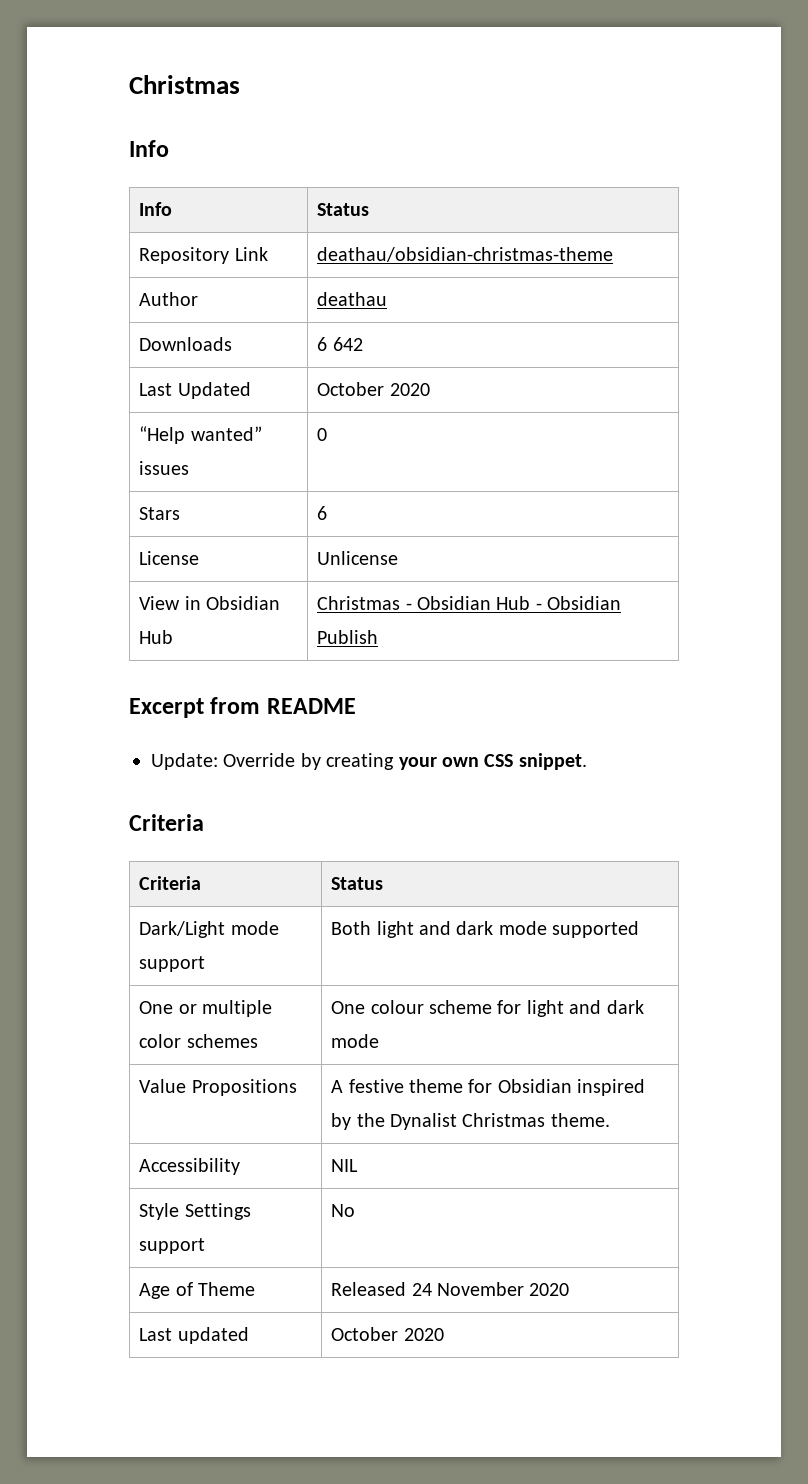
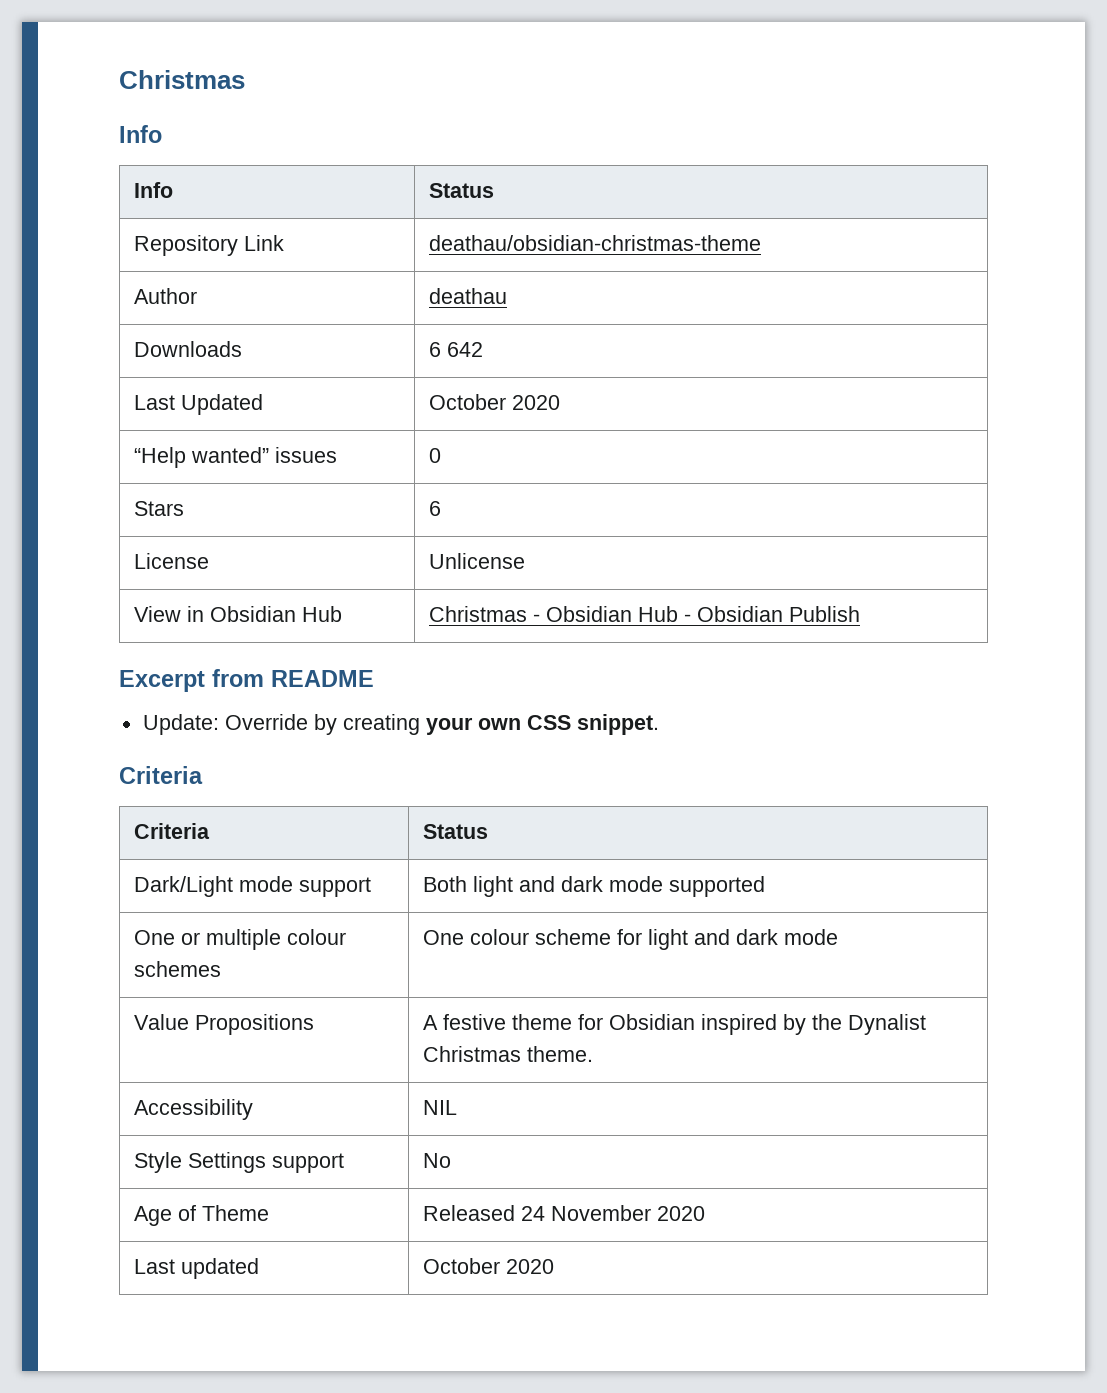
[139,1034,182,1048] color -> [286,929,346,945] colour

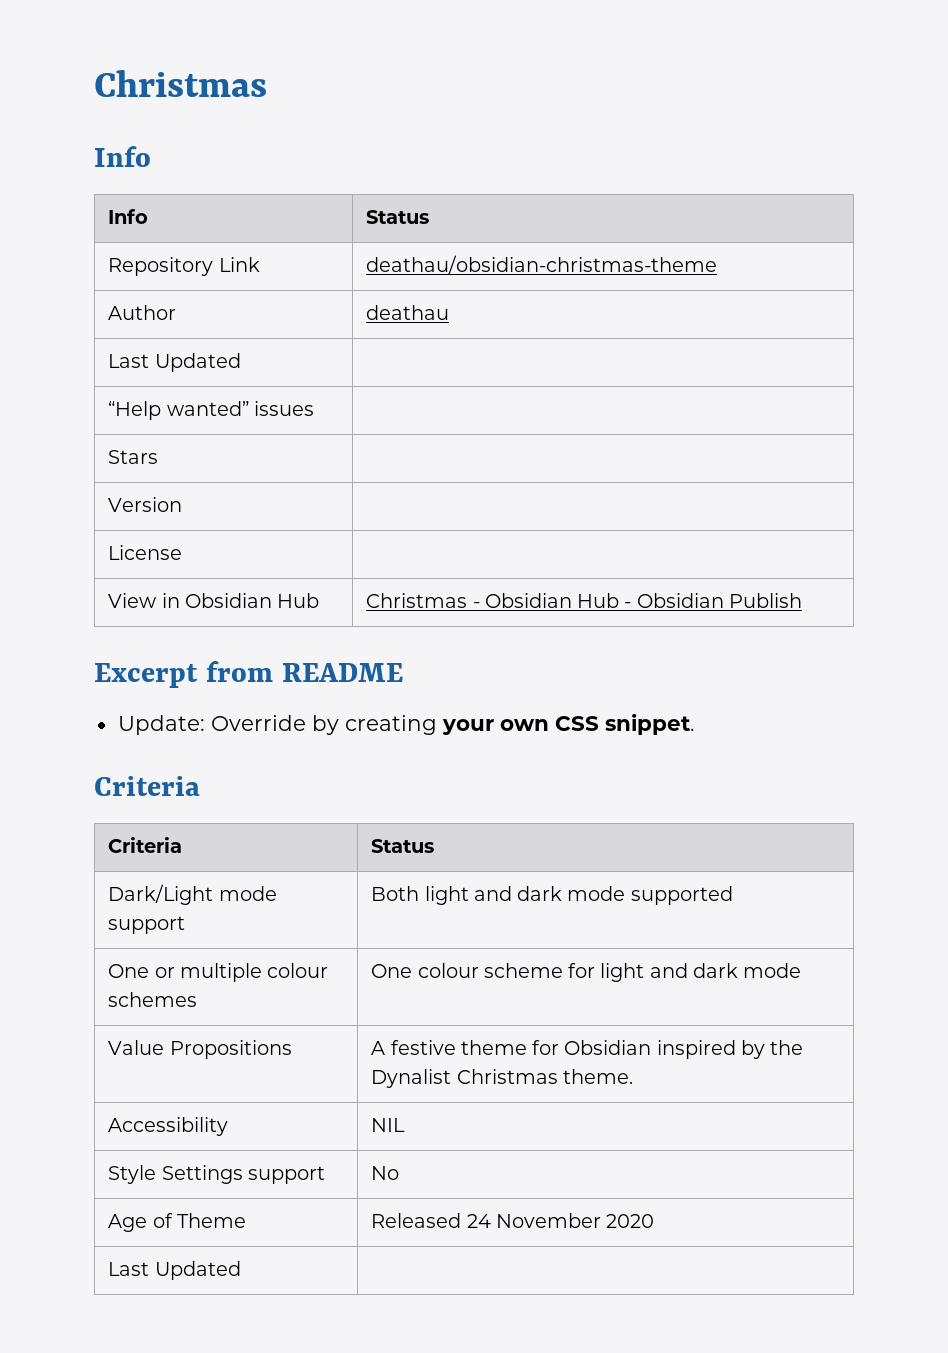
[133,341,242,357] [428,342,483,357] [133,394,263,415] [428,394,560,410] // Downloads | 6 642 // Last Updated | October 2020 -> [108,353,241,372] // Last Updated |
[428,448,441,463] 0 -> (314, 408) none
[428,501,441,516] 6 -> [108,497,183,512] // Version |
[428,553,525,569] Unlicense -> (183, 552) none
[180,1258,259,1279] [422,1258,554,1274] updated | October 2020 -> [154,1261,241,1280] Updated |

